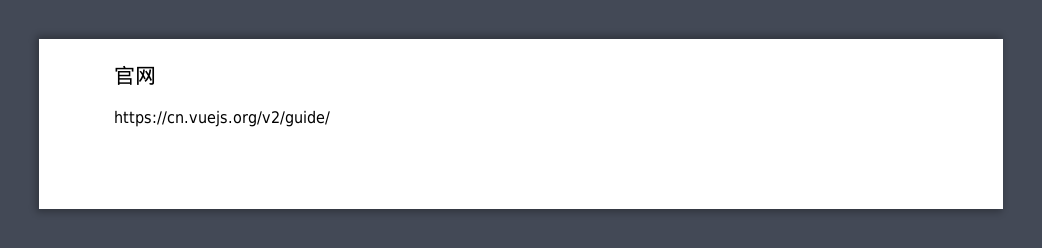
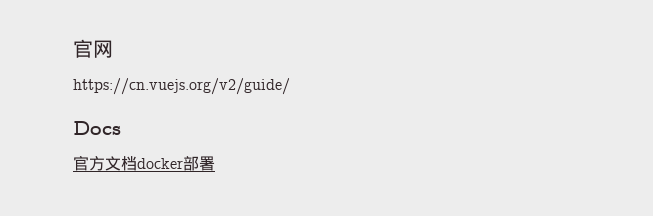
(330, 118) none -> [73,121,121,135] [73,155,215,171] // Docs // 官方文档docker部署

